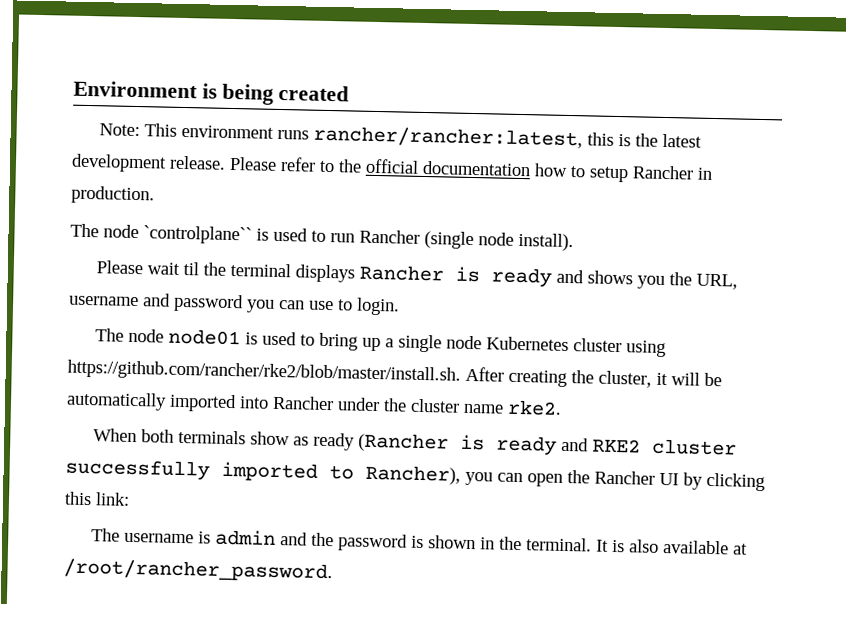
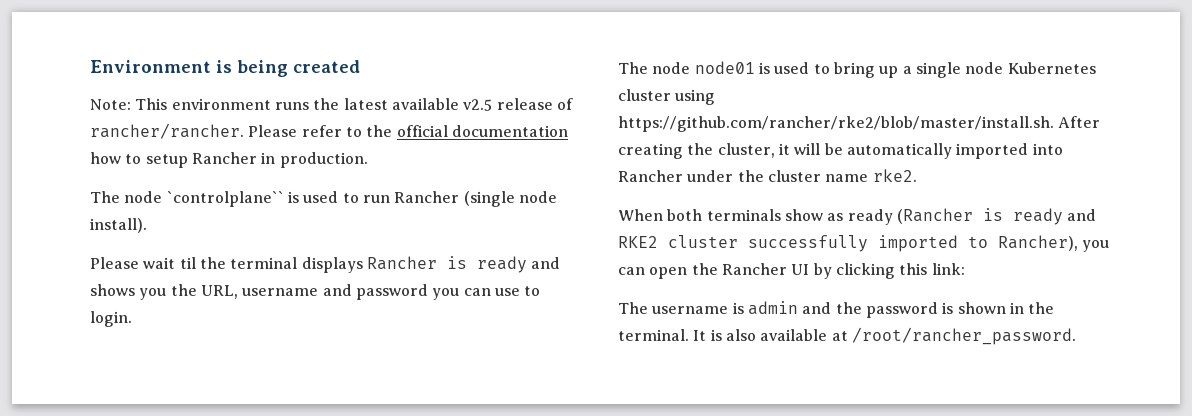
[313,125,703,150] [71,153,226,173] rancher/rancher:latest, this is the latest development release. -> [313,98,573,111] [90,123,244,139] the latest available v2.5 release of rancher/rancher.

